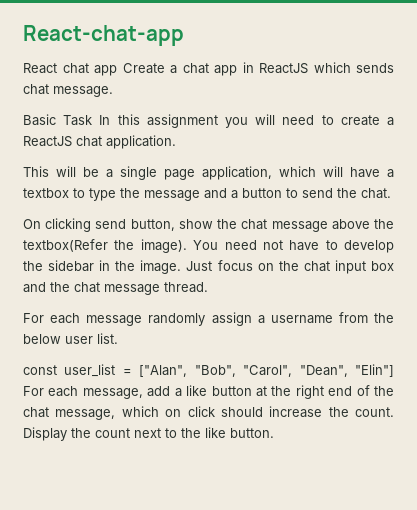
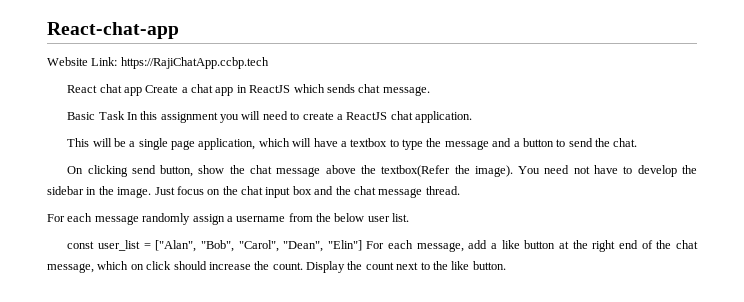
(184, 35) none -> [47,57,269,69] // Website Link: https://RajiChatApp.ccbp.tech

